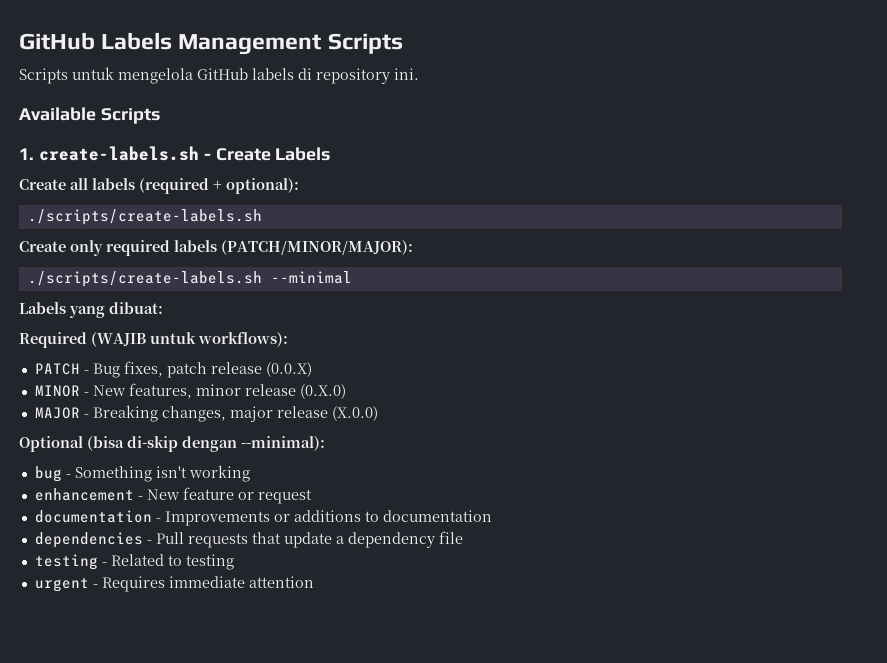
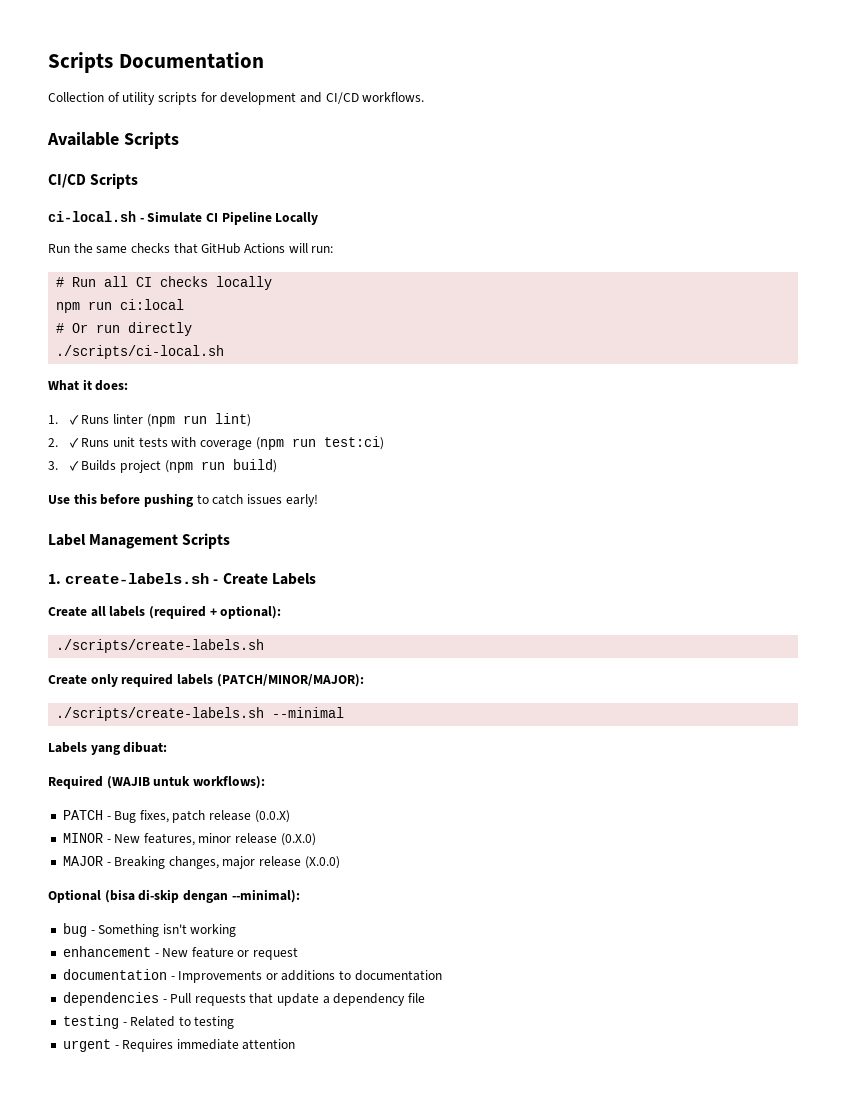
[19,32,403,55] [19,67,419,84] [19,107,96,121] GitHub Labels Management Scripts // Scripts untuk mengelola GitHub labels di repository ini. // Available -> [48,52,264,73] [48,92,425,105] [47,132,179,149] [48,173,139,189] [48,211,319,225] [48,243,334,254] [56,276,273,290] [56,299,185,313] [56,322,193,336] [56,345,225,359] [48,379,129,391] [48,413,251,427] [48,436,384,450] [48,459,277,473] [48,493,318,507] [48,534,179,549] Scripts Documentation // Collection of utility scripts for development and CI/CD workflows. // Available Scripts // CI/CD Scripts // ci-local.sh - Simulate CI Pipeline Locally // Run the same checks that GitHub Actions will run: // # Run all CI checks locally // npm run ci:local // # Or run directly // ./scripts/ci-local.sh // What it does: // 1. ✓ Runs linter (npm run lint) // 2. ✓ Runs unit tests with coverage (npm run test:ci) // 3. ✓ Builds project (npm run build) // Use this before pushing to catch issues early! // Label Management

